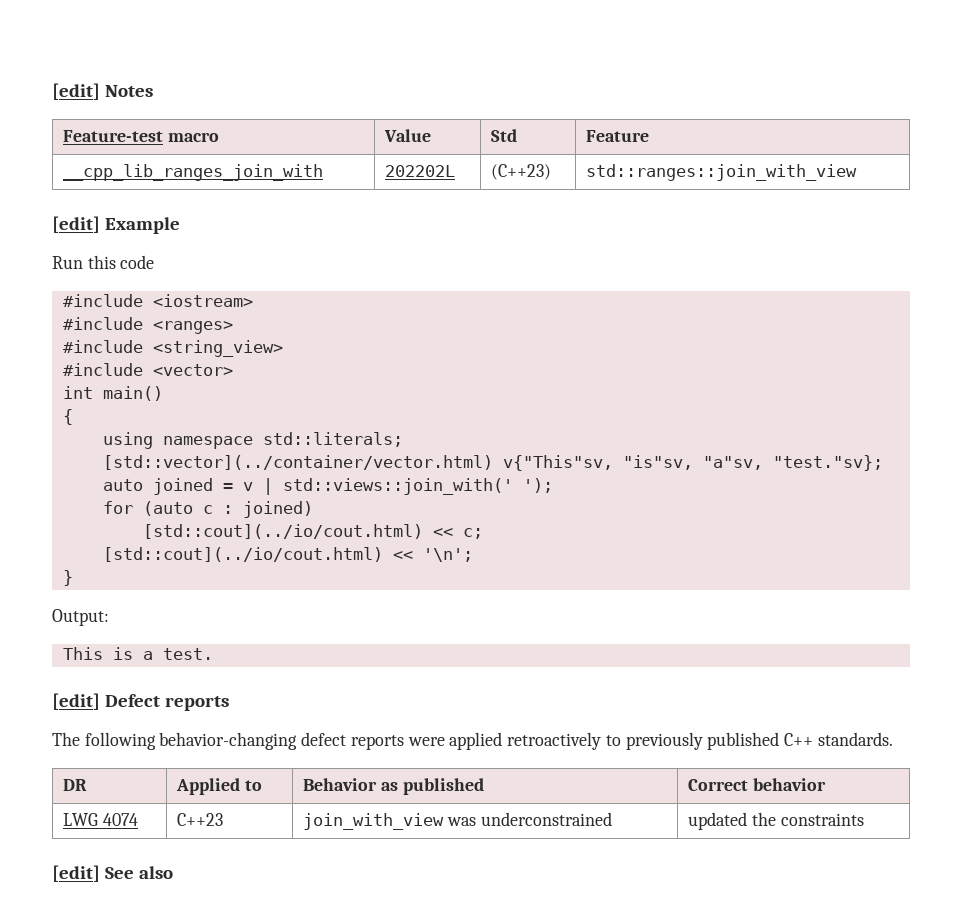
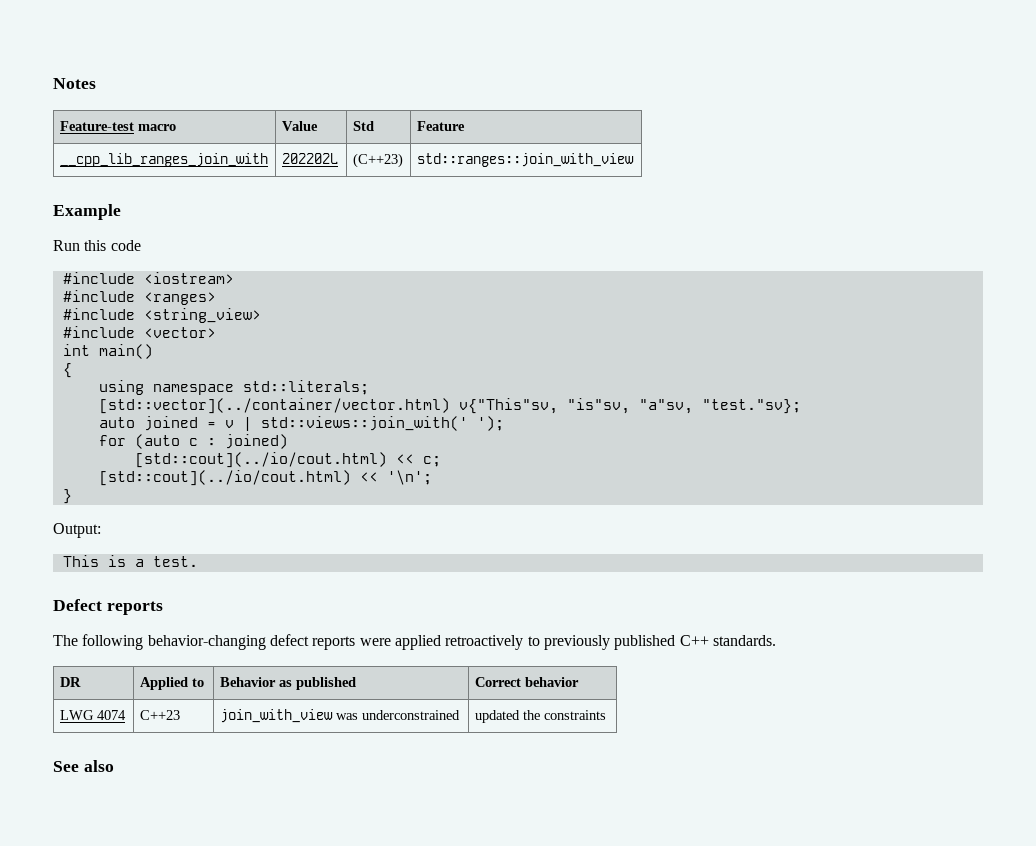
[52,83,100,100] [edit] -> (53, 83) none
[52,216,100,233] [edit] -> (634, 160) none
[52,693,100,710] [edit] -> (198, 561) none
[52,865,100,882] [edit] -> (606, 715) none

